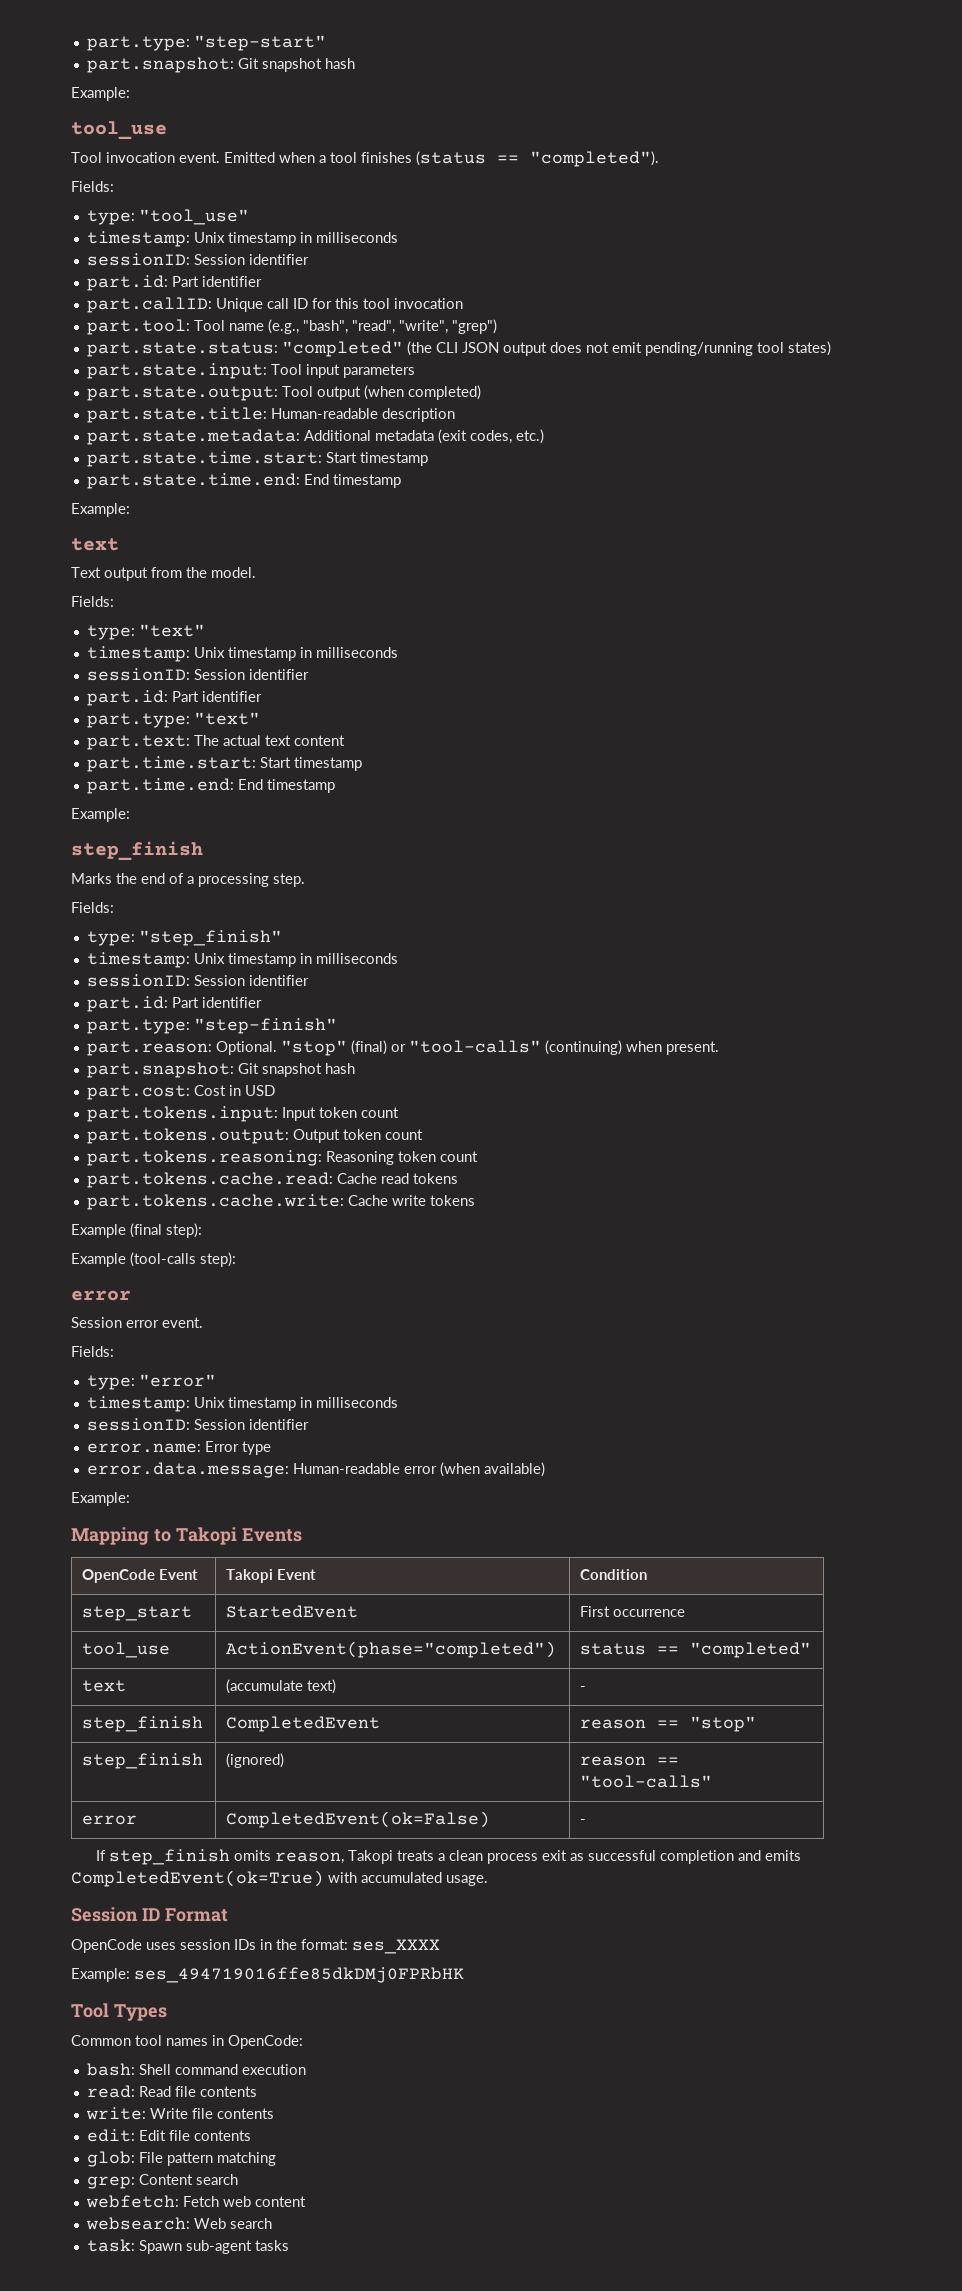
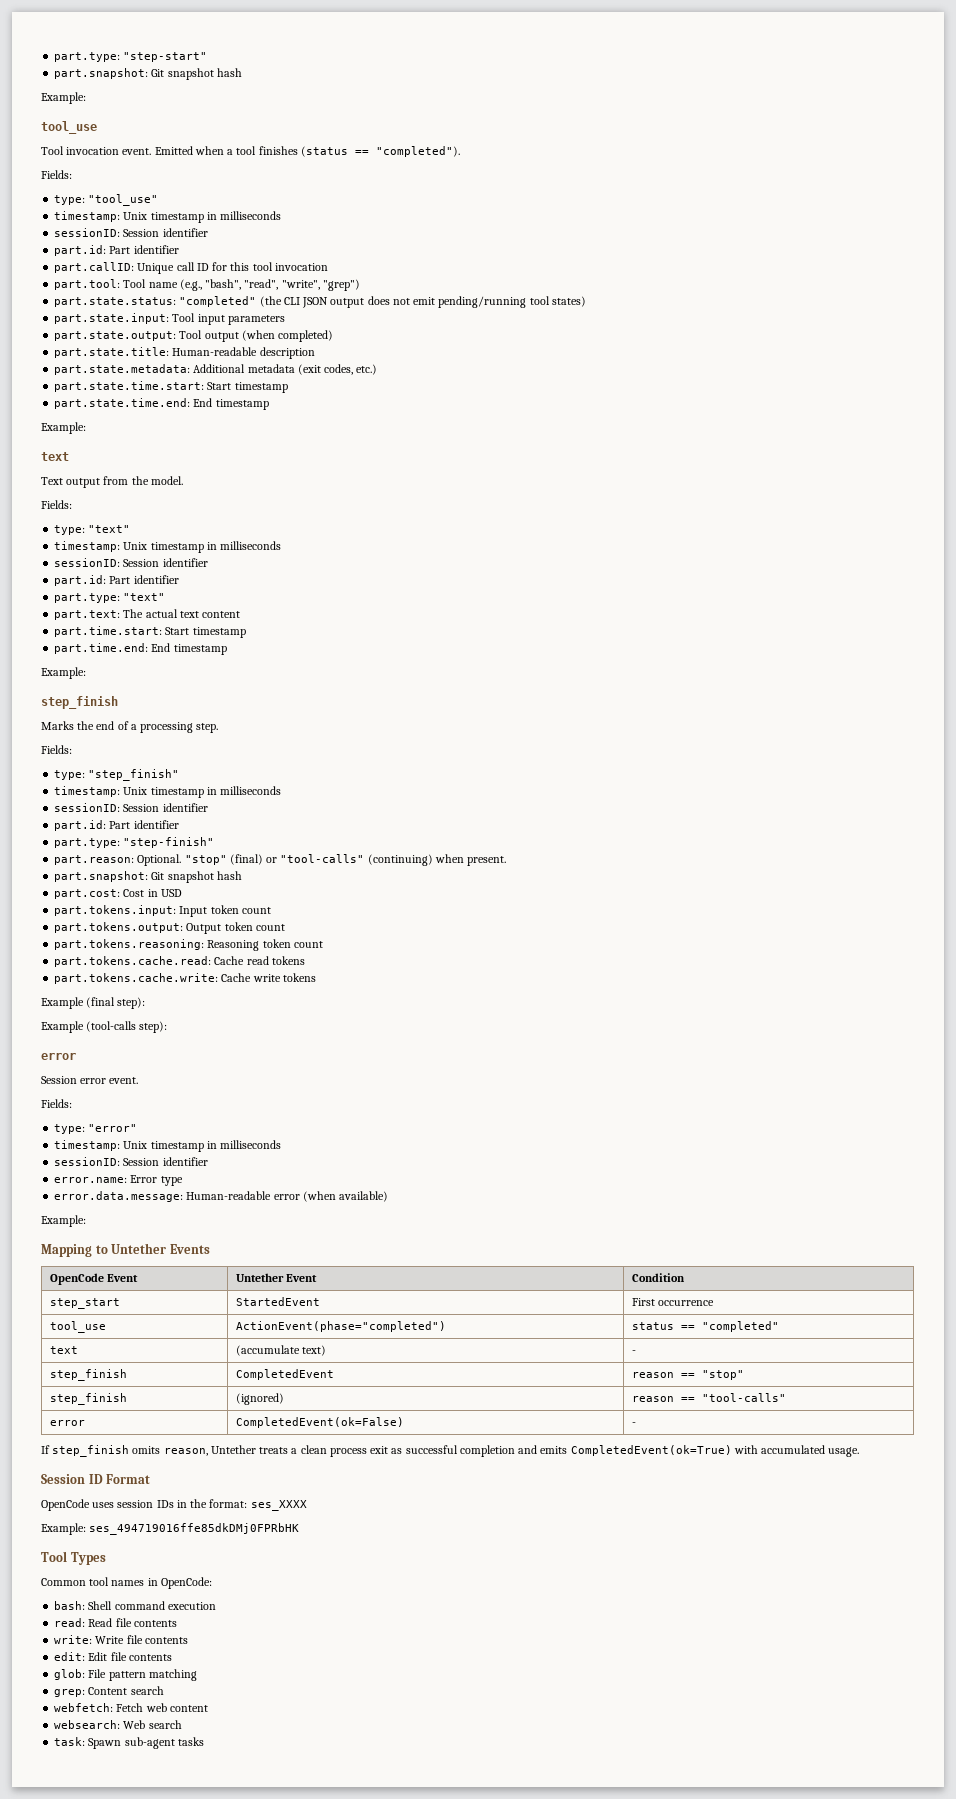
[175,1527,237,1545] Takopi -> [111,1243,167,1254] Untether
[226,1569,274,1583] Takopi -> [236,1273,285,1282] Untether
[347,1850,393,1864] Takopi -> [210,1445,256,1454] Untether

